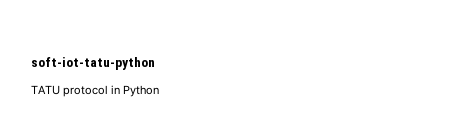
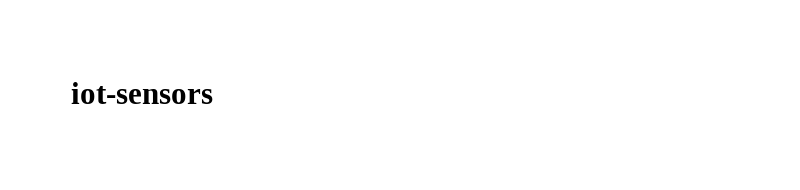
[31,57,155,70] [31,85,160,97] soft-iot-tatu-python // TATU protocol in Python -> [71,82,213,104] iot-sensors

